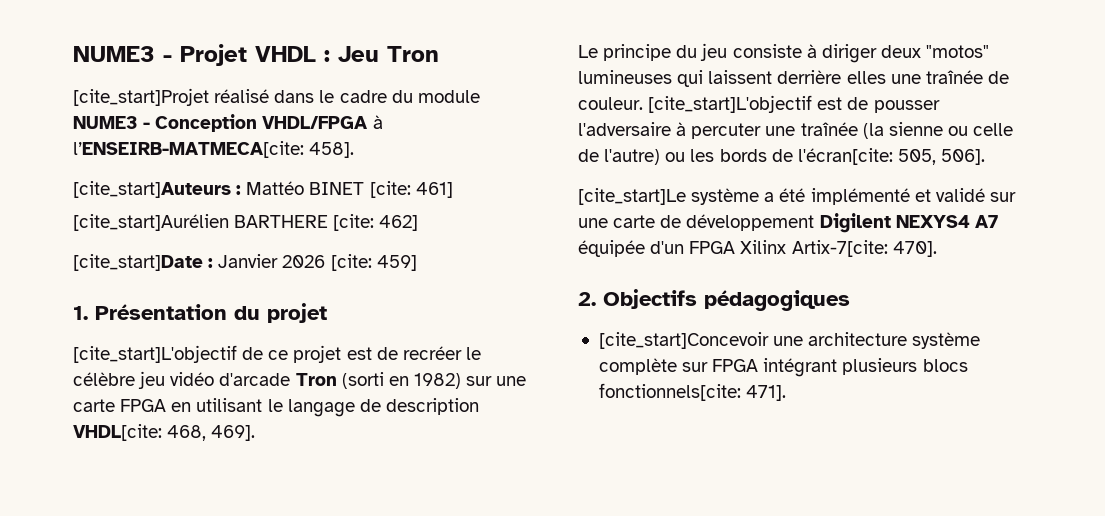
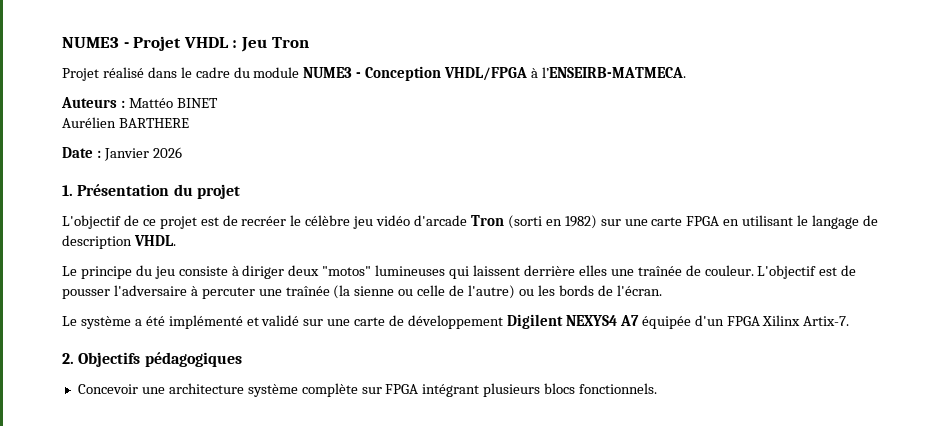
[73,88,209,106] [cite_start]Projet -> [62,68,99,81] Projet
[73,141,355,158] [73,181,231,198] l’ENSEIRB-MATMECA[cite: 458]. // [cite_start]Auteurs -> [541,67,686,78] [61,97,117,108] l’ENSEIRB-MATMECA. // Auteurs
[369,181,453,198] [73,214,419,231] [73,254,203,271] [cite: 461] // [cite_start]Aurélien BARTHERE [cite: 462] // [cite_start]Date -> [62,117,189,128] [62,147,93,158] // Aurélien BARTHERE // Date
[330,254,417,271] [cite: 459] -> (182, 152) none
[73,345,237,363] [cite_start]L'objectif -> [62,215,121,229] L'objectif
[73,424,256,441] VHDL[cite: 468, 469]. -> [133,235,176,246] VHDL.
[648,95,813,113] [cite_start]L'objectif -> [757,265,817,279] L'objectif
[797,148,986,165] [578,188,686,205] l'écran[cite: 505, 506]. // [cite_start]Le -> [616,285,662,296] [62,316,77,326] l'écran. // Le
[791,240,937,257] Artix-7[cite: 470]. -> [803,316,850,326] Artix-7.
[598,332,769,349] [cite_start]Concevoir -> [77,384,138,394] Concevoir
[598,383,787,401] fonctionnels[cite: 471]. -> [579,383,658,394] fonctionnels.

